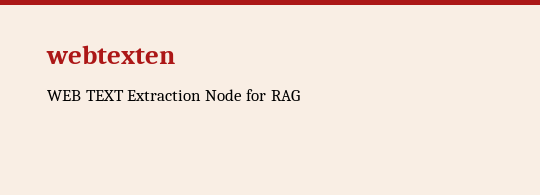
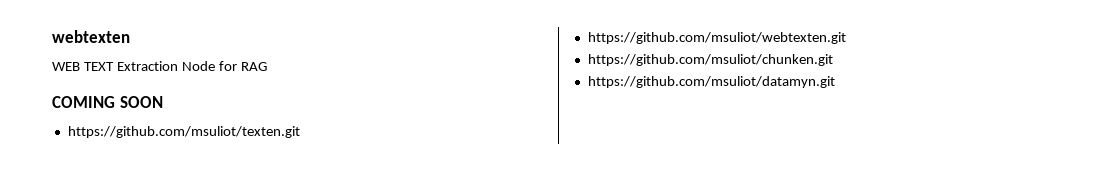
(300, 95) none -> [52,96,163,108] [67,126,300,138] [587,32,846,44] [587,54,833,66] [587,76,835,88] // COMING SOON // https://github.com/msuliot/texten.git // https://github.com/msuliot/webtexten.git // https://github.com/msuliot/chunken.git // https://github.com/msuliot/datamyn.git

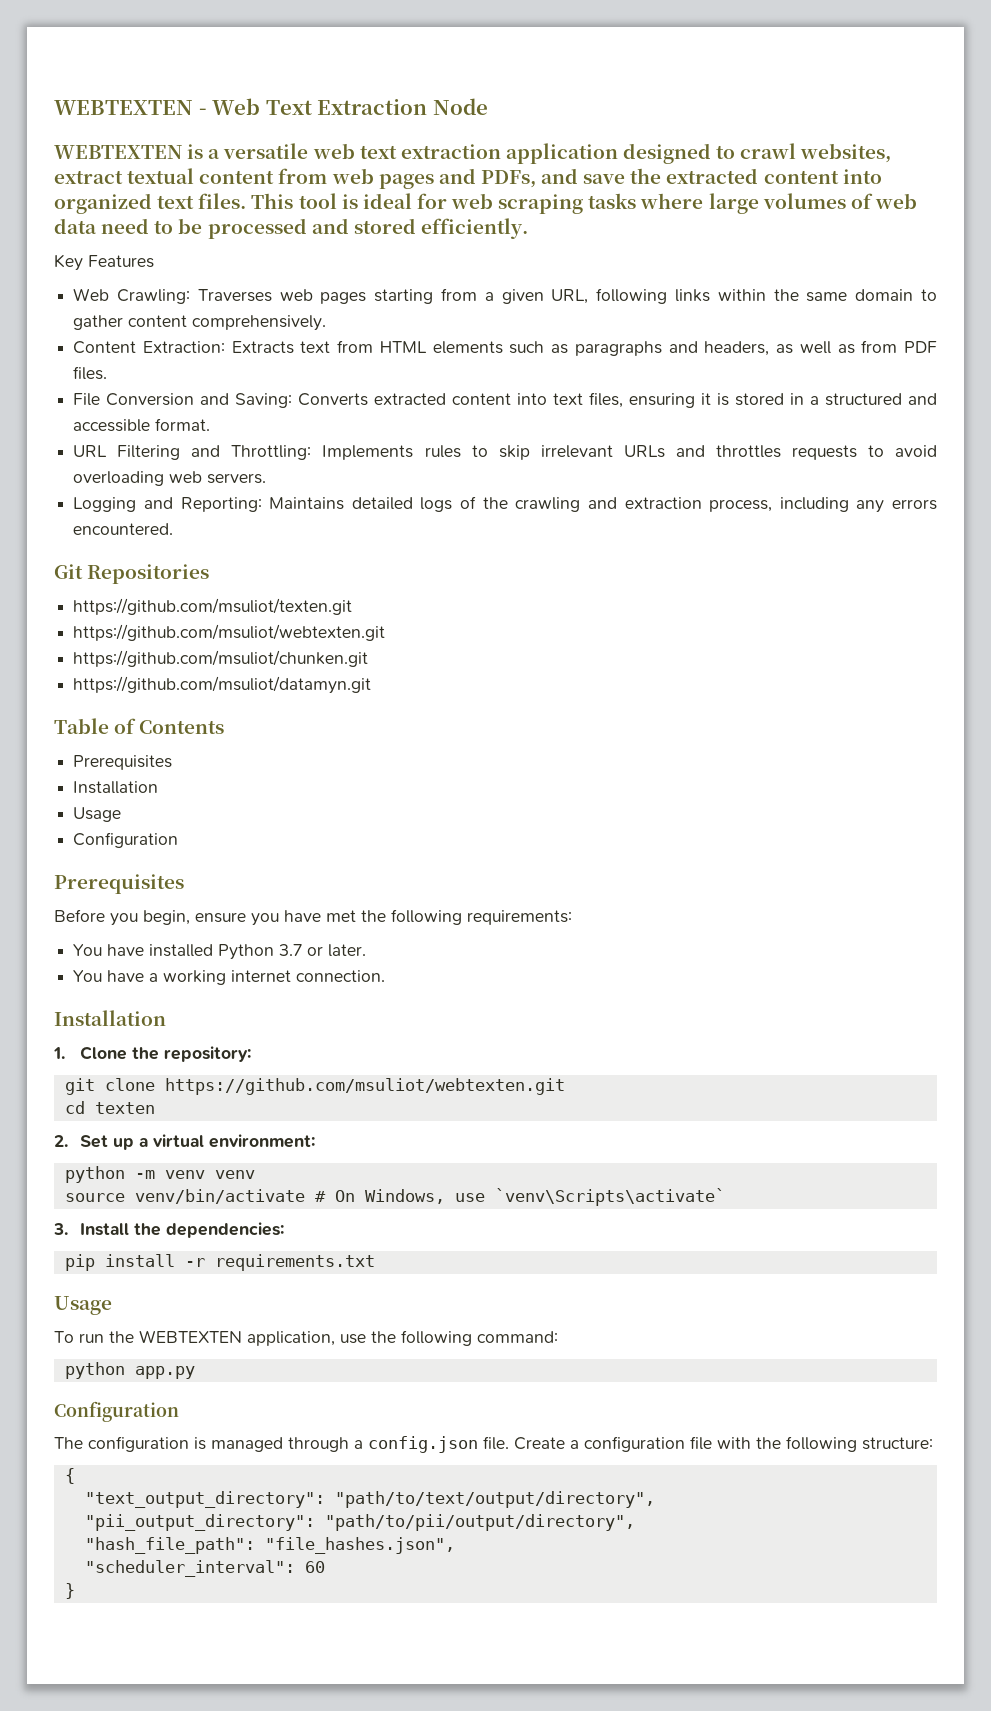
[52,30,130,43] [52,61,267,71] [52,96,163,108] [67,126,300,138] [587,32,846,44] [587,54,833,66] [587,76,835,88] webtexten // WEB TEXT Extraction Node for RAG // COMING SOON // https://github.com/msuliot/texten.git // https://github.com/msuliot/webtexten.git // https://github.com/msuliot/chunken.git // https://github.com/msuliot/datamyn.git -> [54,98,488,115] [54,143,892,164] [54,168,882,189] [54,193,917,214] [54,218,528,239] [54,254,154,271] [73,288,937,304] [73,315,327,331] [73,340,937,356] [73,366,108,380] [73,392,938,408] [73,418,211,432] [73,445,938,460] [73,471,267,486] [73,496,937,513] [73,523,174,535] [54,564,210,584] [73,598,353,615] [73,624,386,641] [73,650,369,667] [73,676,372,694] [54,718,225,734] [73,755,173,770] [73,781,159,794] [73,807,122,822] [73,832,179,848] [54,874,184,894] [54,909,572,926] [73,944,367,960] [73,970,386,985] [54,1010,166,1026] [53,1046,251,1062] [64,1078,565,1095] [64,1101,155,1114] [54,1134,315,1150] [64,1166,255,1183] [64,1188,725,1206] [53,1222,284,1238] [64,1254,375,1271] [54,1296,112,1315] [54,1330,558,1346] [64,1362,195,1379] [54,1401,179,1422] [54,1436,933,1453] [64,1468,75,1484] [84,1491,655,1508] [84,1514,635,1531] [84,1537,455,1554] [84,1560,325,1577] [64,1583,75,1599] WEBTEXTEN - Web Text Extraction Node // WEBTEXTEN is a versatile web text extraction application designed to crawl websites, extract textual content from web pages and PDFs, and save the extracted content into organized text files. This tool is ideal for web scraping tasks where large volumes of web data need to be processed and stored efficiently. // Key Features // Web Crawling: Traverses web pages starting from a given URL, following links within the same domain to gather content comprehensively. // Content Extraction: Extracts text from HTML elements such as paragraphs and headers, as well as from PDF files. // File Conversion and Saving: Converts extracted content into text files, ensuring it is stored in a structured and accessible format. // URL Filtering and Throttling: Implements rules to skip irrelevant URLs and throttles requests to avoid overloading web servers. // Logging and Reporting: Maintains detailed logs of the crawling and extraction process, including any errors encountered. // Git Repositories // https://github.com/msuliot/texten.git // https://github.com/msuliot/webtexten.git // https://github.com/msuliot/chunken.git // https://github.com/msuliot/datamyn.git // Table of Contents // Prerequisites // Installation // Usage // Configuration // Prerequisites // Before you begin, ensure you have met the following requirements: // You have installed Python 3.7 or later. // You have a working internet connection. // Installation // 1. Clone the repository: // git clone https://github.com/msuliot/webtexten.git // cd texten // 2. Set up a virtual environment: // python -m venv venv // source venv/bin/activate # On Windows, use `venv\Scripts\activate` // 3. Install the dependencies: // pip install -r requirements.txt // Usage // To run the WEBTEXTEN application, use the following command: // python app.py // Configuration // The configuration is managed through a config.json file. Create a configuration file with the following structure: // { // "text_output_directory": "path/to/text/output/directory", // "pii_output_directory": "path/to/pii/output/directory", // "hash_file_path": "file_hashes.json", // "scheduler_interval": 60 // }

